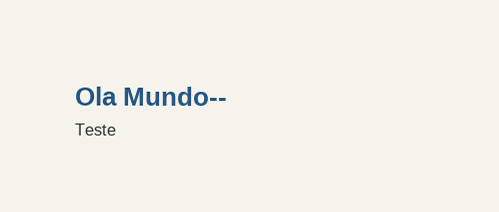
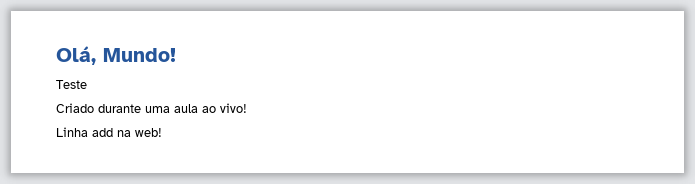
[75,86,229,106] Ola Mundo-- -> [56,46,176,65] Olá, Mundo!
(116, 129) none -> [56,103,247,113] [56,127,162,137] // Criado durante uma aula ao vivo! // Linha add na web!

